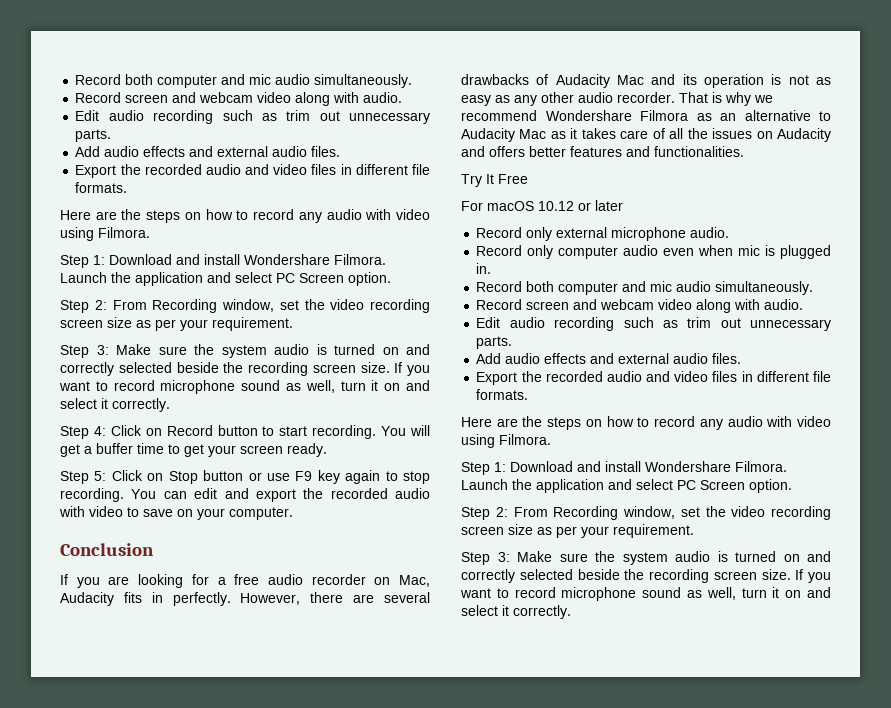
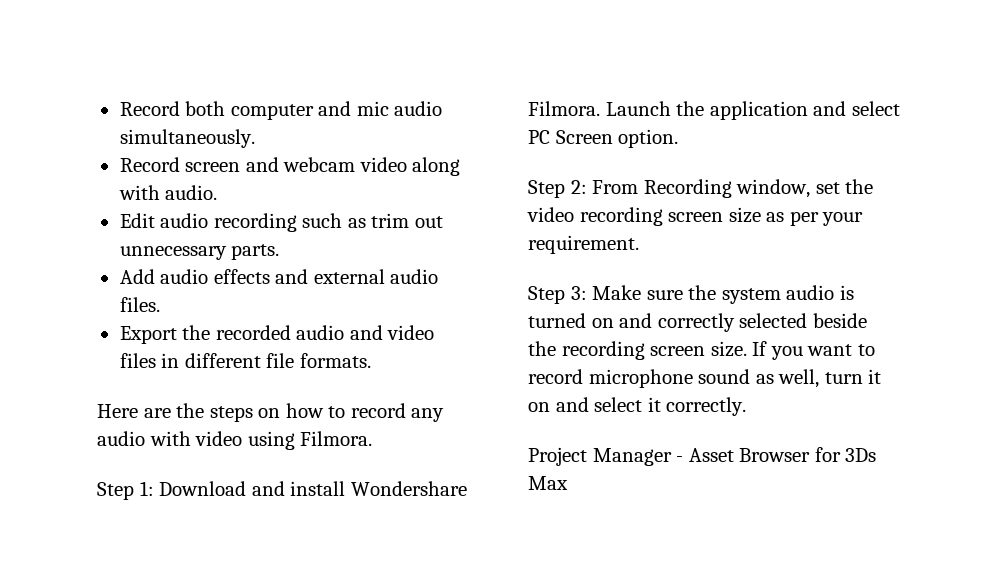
[60,425,430,439] [60,443,327,457] [60,470,431,484] [60,488,430,502] [59,506,293,520] [60,543,154,556] [60,574,430,588] [60,592,430,606] [461,74,831,88] [461,92,773,106] [461,110,831,121] [461,128,831,142] [461,146,744,157] [461,174,528,187] [461,200,623,211] [476,227,730,241] [476,245,831,259] [476,263,492,274] [476,281,814,295] [476,299,804,313] [476,317,831,331] [476,336,513,349] [476,353,742,364] [476,371,832,385] [476,389,529,400] [461,416,831,430] [461,434,551,448] [461,461,787,475] [461,479,792,493] [461,506,831,520] [461,524,694,538] [461,551,831,565] [461,569,831,583] [460,587,831,601] [461,605,571,619] Step 4: Click on Record button to start recording. You will get a buffer time to get your screen ready. // Step 5: Click on Stop button or use F9 key again to stop recording. You can edit and export the recorded audio with video to save on your computer. // Conclusion // If you are looking for a free audio recorder on Mac, Audacity fits in perfectly. However, there are several drawbacks of Audacity Mac and its operation is not as easy as any other audio recorder. That is why we recommend Wondershare Filmora as an alternative to Audacity Mac as it takes care of all the issues on Audacity and offers better features and functionalities. // Try It Free // For macOS 10.12 or later // Record only external microphone audio. // Record only computer audio even when mic is plugged in. // Record both computer and mic audio simultaneously. // Record screen and webcam video along with audio. // Edit audio recording such as trim out unnecessary parts. // Add audio effects and external audio files. // Export the recorded audio and video files in different file formats. // Here are the steps on how to record any audio with video using Filmora. // Step 1: Download and install Wondershare Filmora. Launch the application and select PC Screen option. // Step 2: From Recording window, set the video recording screen size as per your requirement. // Step 3: Make sure the system audio is turned on and correctly selected beside the recording screen size. If you want to record microphone sound as well, turn it on and select it correctly. -> [528,447,877,466] [528,476,568,490] Project Manager - Asset Browser for 3Ds Max

